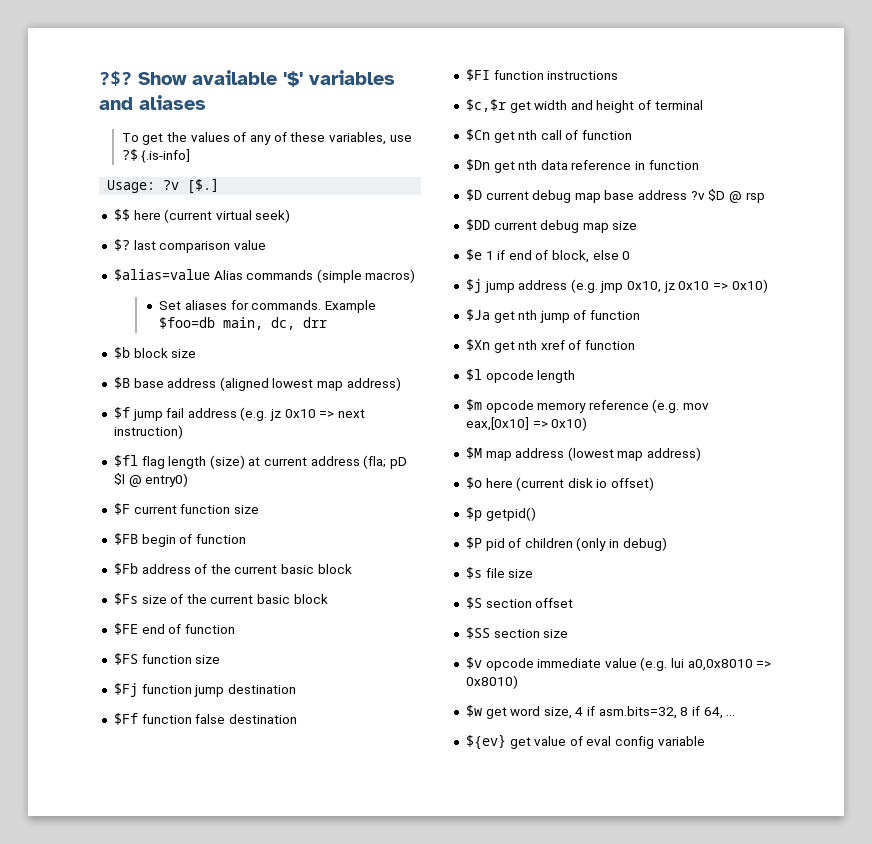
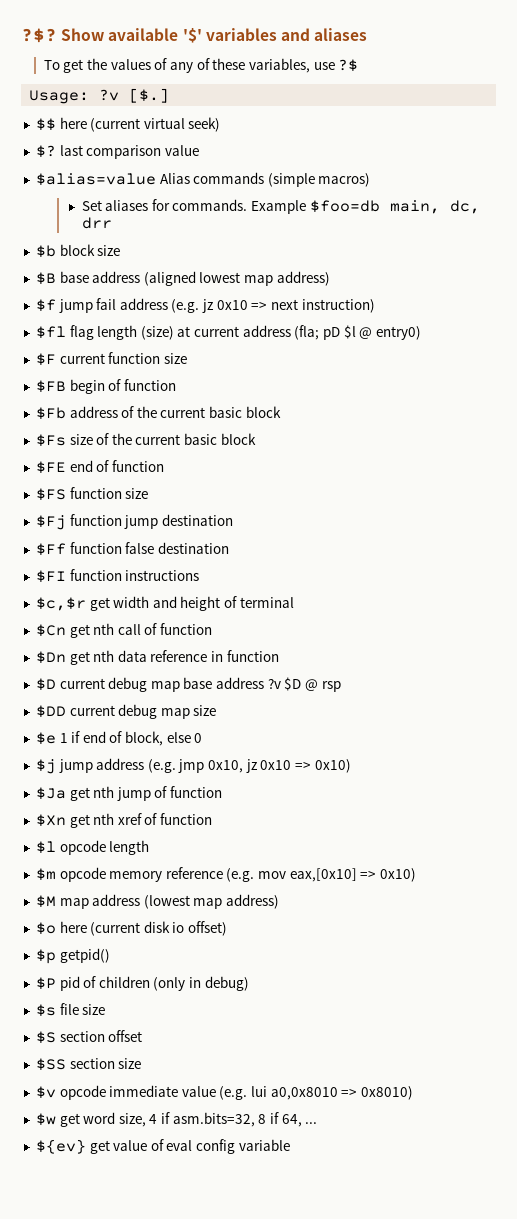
[141,149,191,163] {.is-info] -> (359, 65) none

